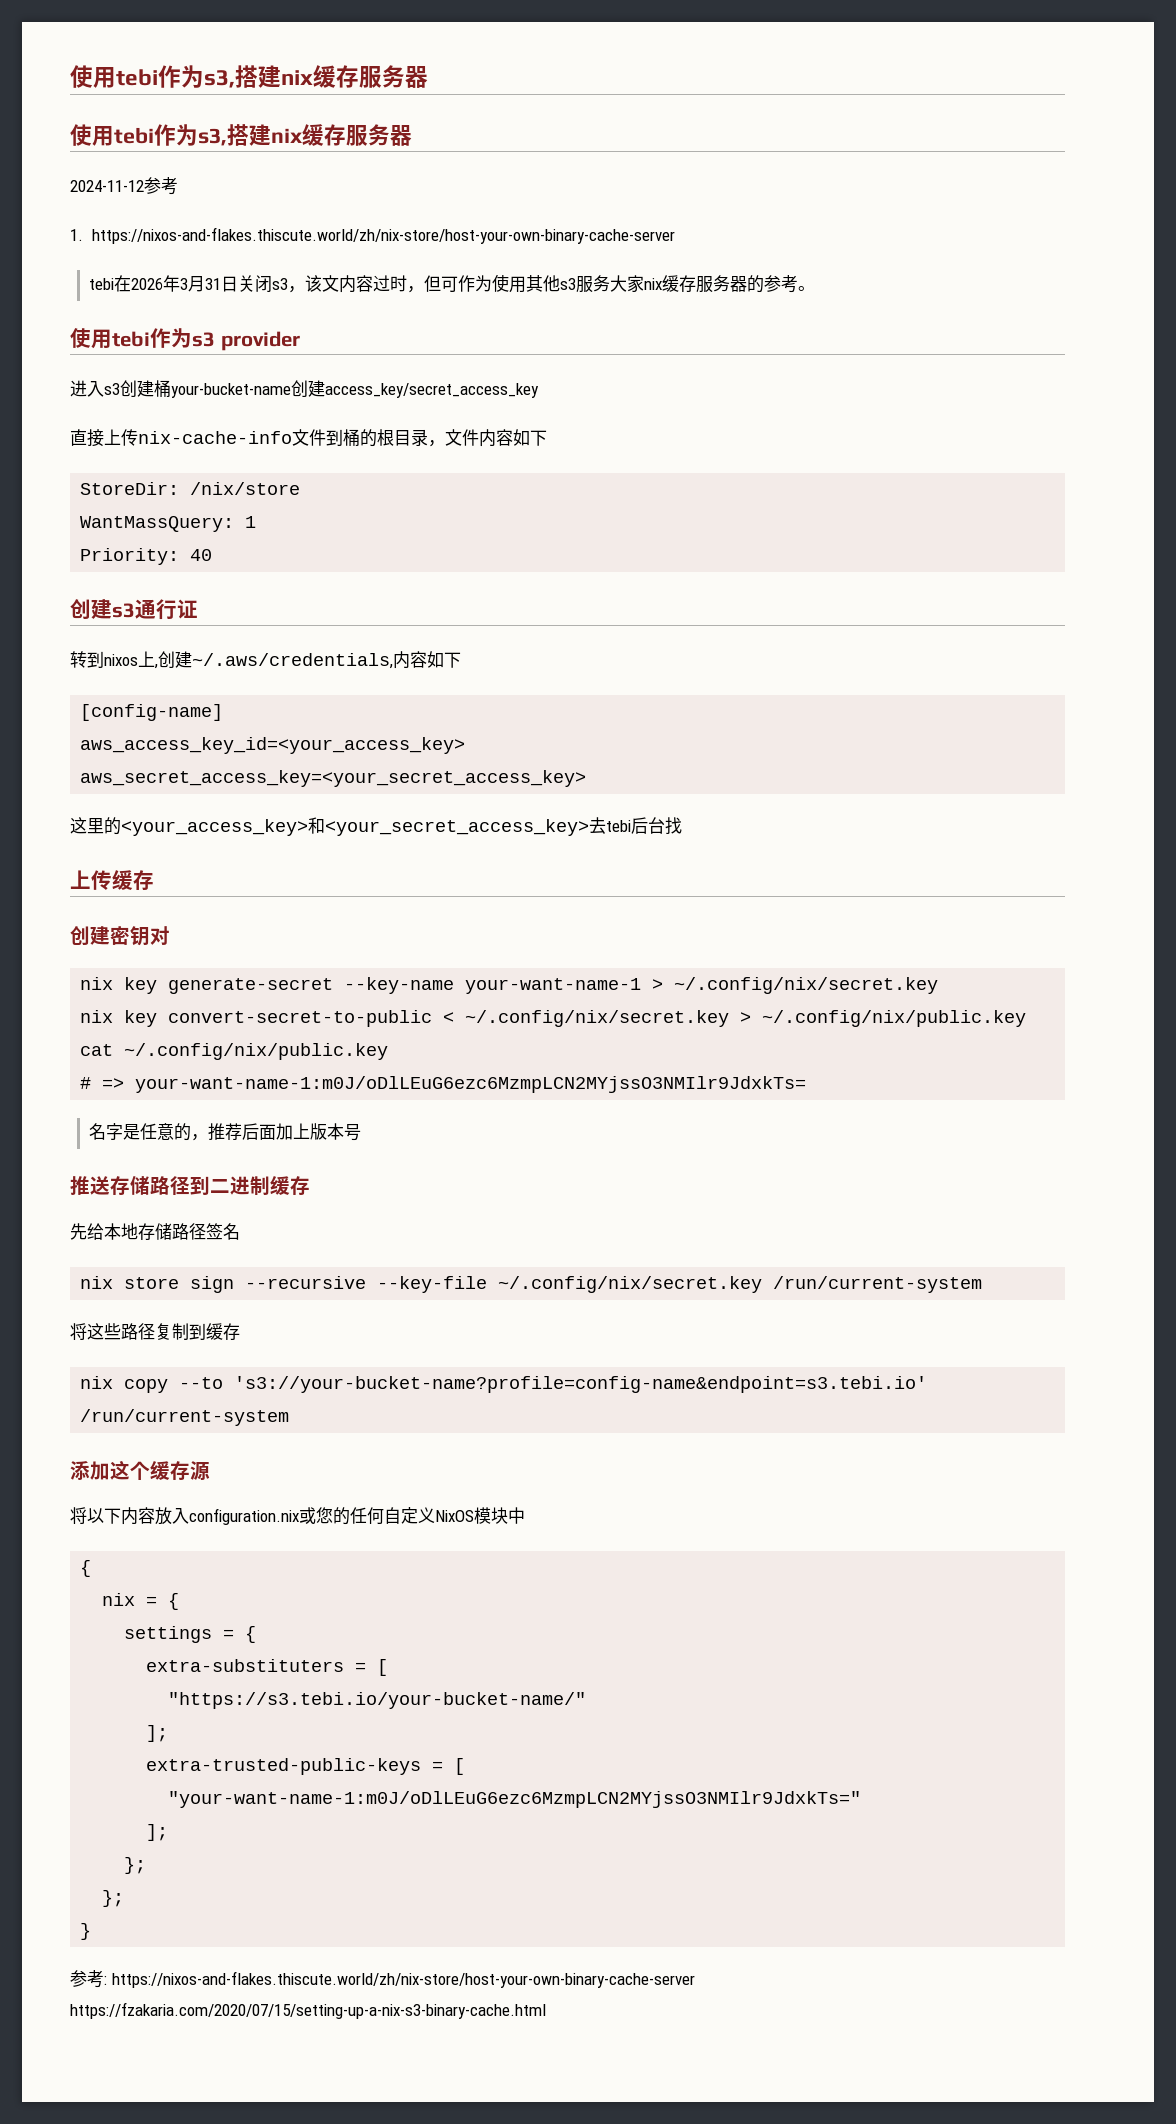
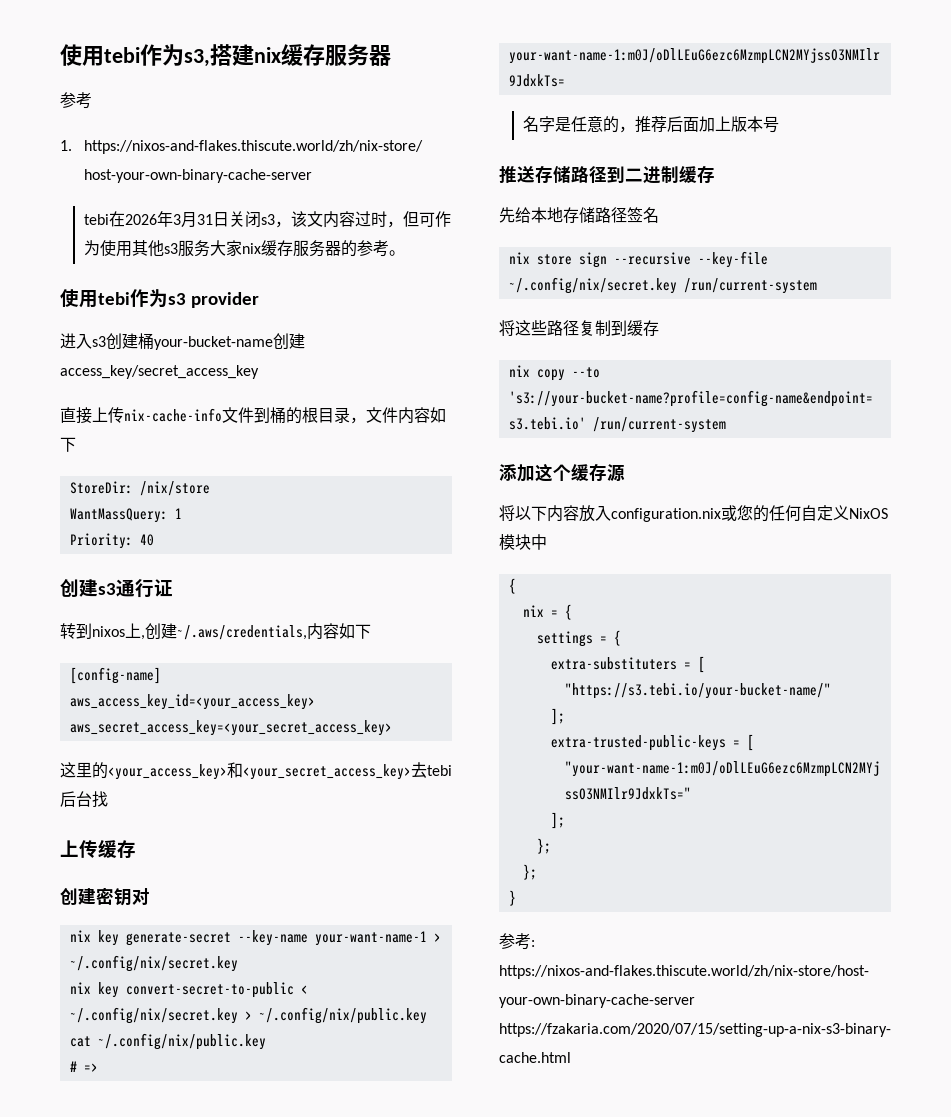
[70,65,428,88] [70,124,412,146] [70,180,144,192] 使用tebi作为s3,搭建nix缓存服务器 // 使用tebi作为s3,搭建nix缓存服务器 // 2024-11-12 -> [60,44,391,67] 使用tebi作为s3,搭建nix缓存服务器 //

